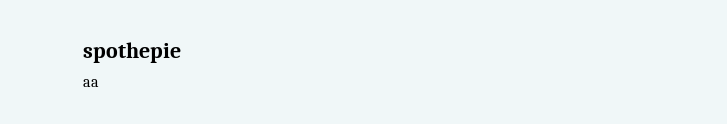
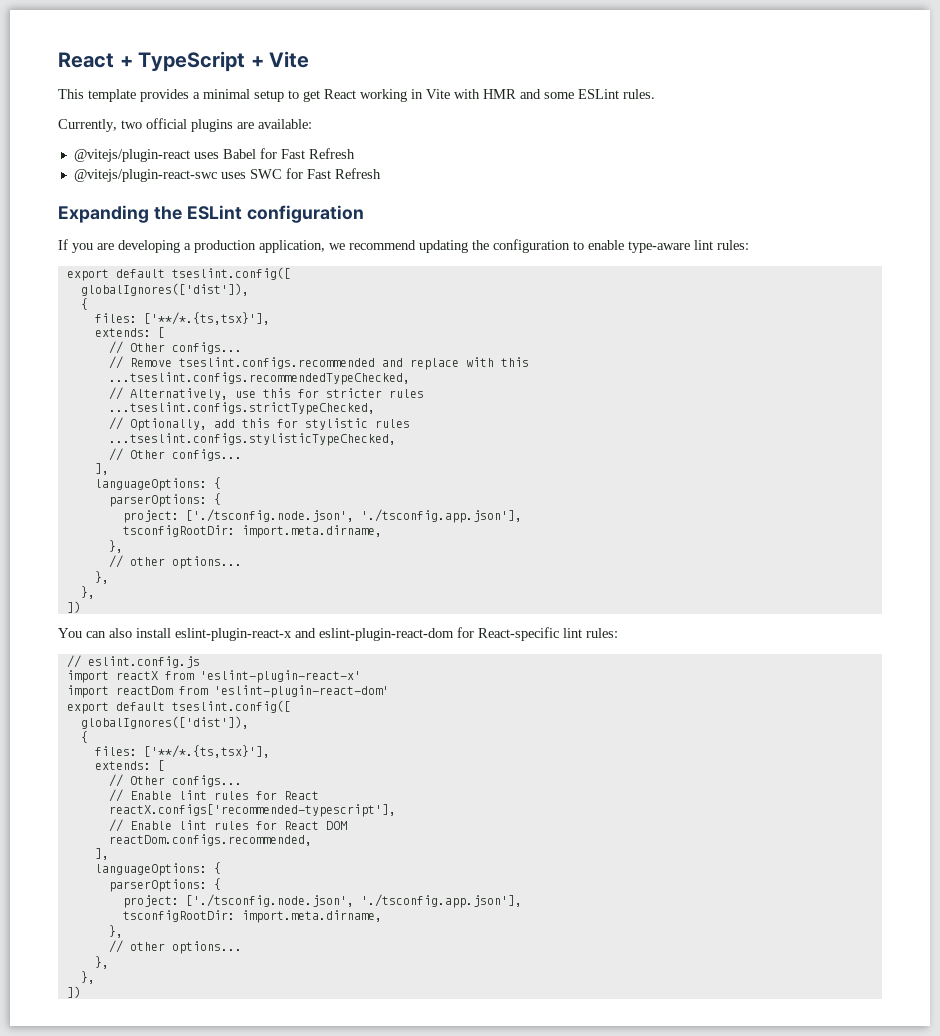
[83,42,181,63] [83,79,99,87] spothepie // aa -> [58,51,310,72] [58,89,655,102] [58,118,312,132] [73,148,355,162] [73,168,381,182] [58,205,364,223] [58,239,749,253] [66,267,291,281] [80,283,249,296] [80,298,88,310] [94,312,270,325] [94,327,165,338] [108,341,242,354] [108,356,529,370] [108,372,410,385] [108,387,424,400] [108,402,375,415] [108,417,410,431] [108,433,396,446] [108,448,242,461] [94,463,109,475] [94,477,221,491] [108,493,221,507] [122,509,522,523] [122,525,382,538] [108,540,123,553] [108,555,242,569] [94,571,109,584] [80,586,95,599] [66,601,81,613] [58,627,618,641] [66,655,200,668] [66,670,361,683] [66,685,389,698] [66,700,291,714] [80,716,249,729] [80,731,88,743] [94,745,270,758] [94,760,165,771] [108,774,242,787] [108,789,319,802] [108,804,396,817] [108,819,347,832] [108,834,312,846] [94,848,109,860] [94,862,221,876] [108,878,221,892] [122,894,522,908] [122,910,382,923] [108,925,123,938] [108,940,242,954] [94,956,109,969] [80,971,95,984] [66,986,81,998] React + TypeScript + Vite // This template provides a minimal setup to get React working in Vite with HMR and some ESLint rules. // Currently, two official plugins are available: // @vitejs/plugin-react uses Babel for Fast Refresh // @vitejs/plugin-react-swc uses SWC for Fast Refresh // Expanding the ESLint configuration // If you are developing a production application, we recommend updating the configuration to enable type-aware lint rules: // export default tseslint.config([ // globalIgnores(['dist']), // { // files: ['**/*.{ts,tsx}'], // extends: [ // // Other configs... // // Remove tseslint.configs.recommended and replace with this // ...tseslint.configs.recommendedTypeChecked, // // Alternatively, use this for stricter rules // ...tseslint.configs.strictTypeChecked, // // Optionally, add this for stylistic rules // ...tseslint.configs.stylisticTypeChecked, // // Other configs... // ], // languageOptions: { // parserOptions: { // project: ['./tsconfig.node.json', './tsconfig.app.json'], // tsconfigRootDir: import.meta.dirname, // }, // // other options... // }, // }, // ]) // You can also install eslint-plugin-react-x and eslint-plugin-react-dom for React-specific lint rules: // // eslint.config.js // import reactX from 'eslint-plugin-react-x' // import reactDom from 'eslint-plugin-react-dom' // export default tseslint.config([ // globalIgnores(['dist']), // { // files: ['**/*.{ts,tsx}'], // extends: [ // // Other configs... // // Enable lint rules for React // reactX.configs['recommended-typescript'], // // Enable lint rules for React DOM // reactDom.configs.recommended, // ], // languageOptions: { // parserOptions: { // project: ['./tsconfig.node.json', './tsconfig.app.json'], // tsconfigRootDir: import.meta.dirname, // }, // // other options... // }, // }, // ])

